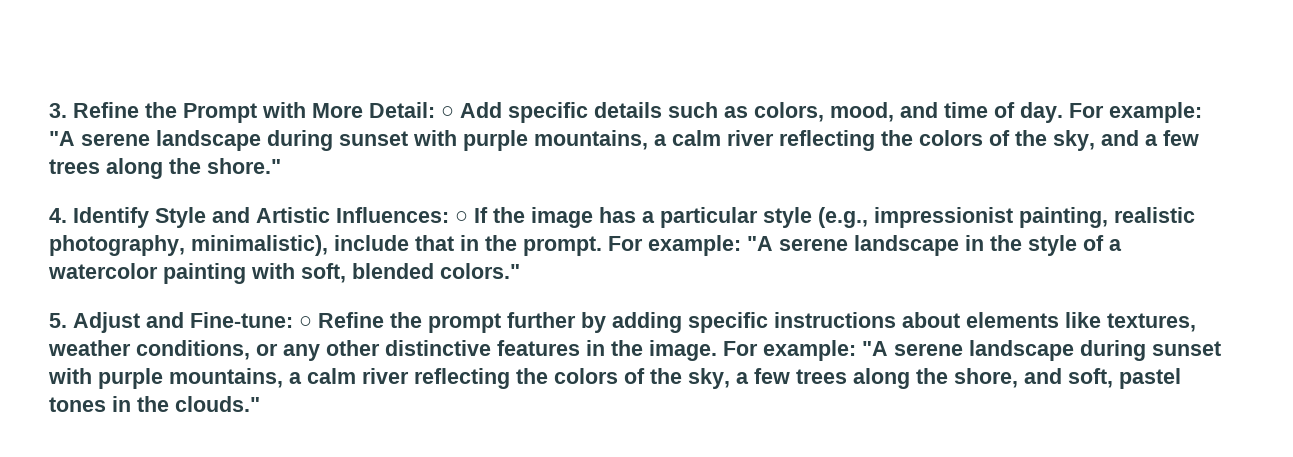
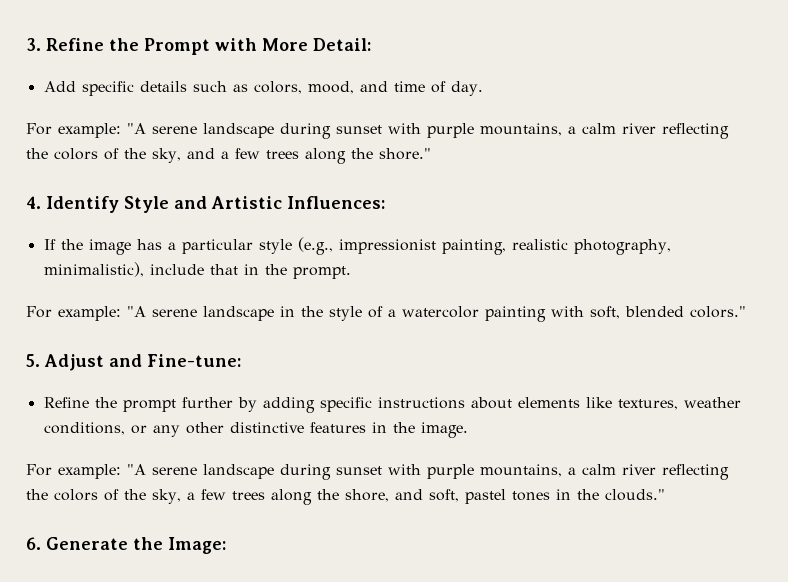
[441,106,454,118] ○ -> (371, 44) //
(1063, 112) none -> (483, 88) //
[455,211,468,223] ○ -> (385, 202) //
(602, 246) none -> (351, 272) //
[299,316,312,328] ○ -> (241, 360) //
(717, 350) none -> (468, 430) //
(260, 404) none -> [26,537,226,554] // 6. Generate the Image:

